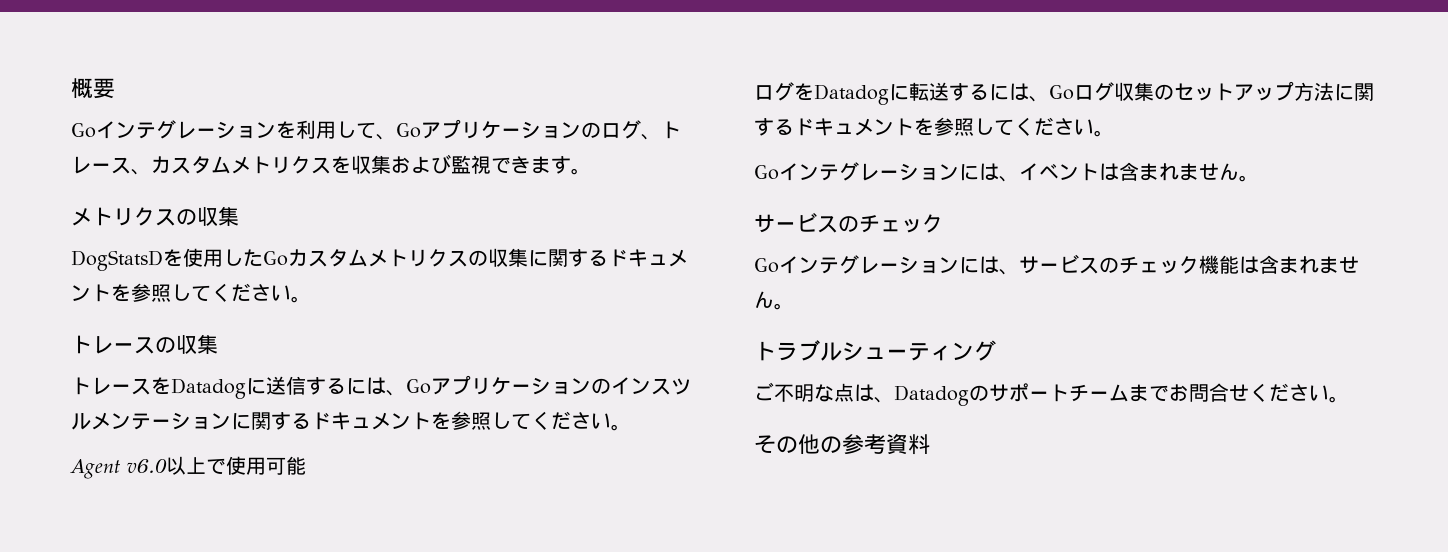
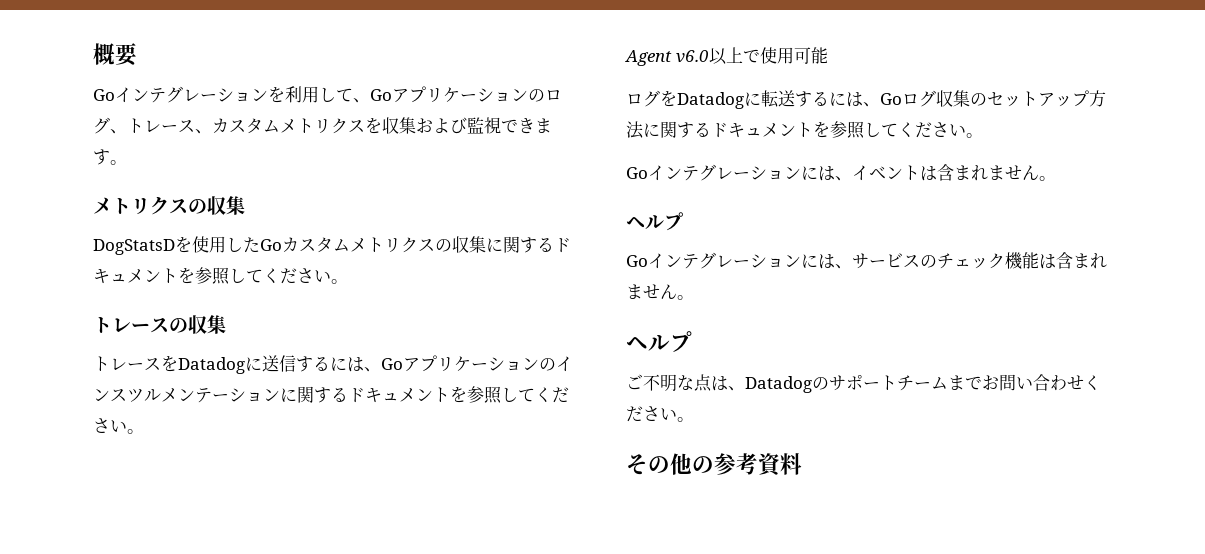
[754,213,943,233] サービスのチェック -> [626,212,683,231] ヘルプ
[754,340,996,361] トラブルシューティング -> [626,331,692,352] ヘルプ
[1209,383,1229,402] 合 -> [1016,374,1067,391] い合わ

